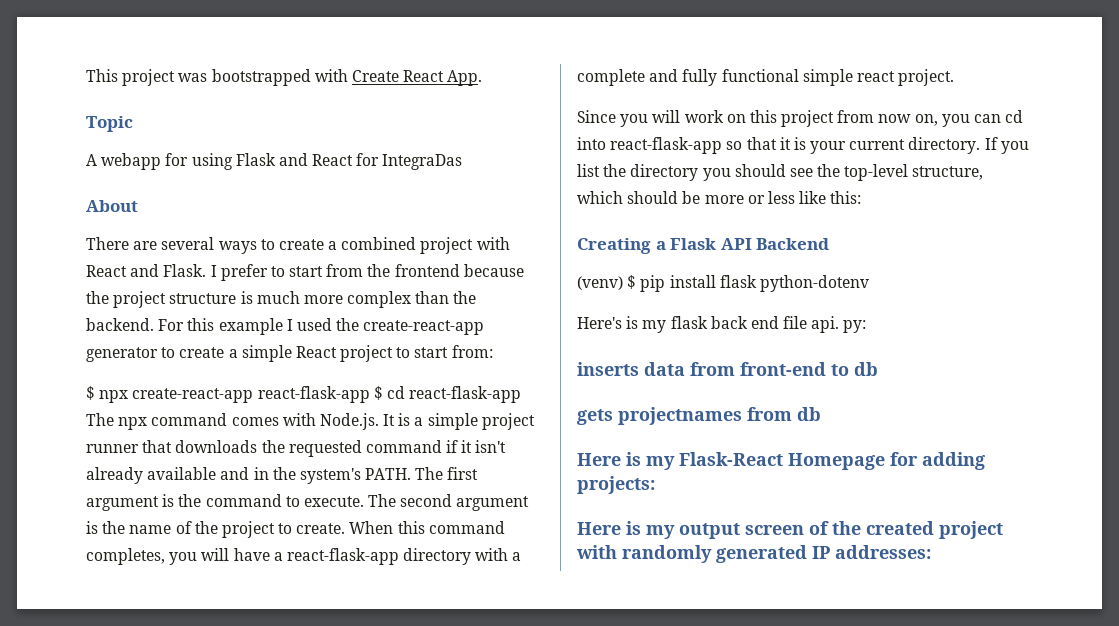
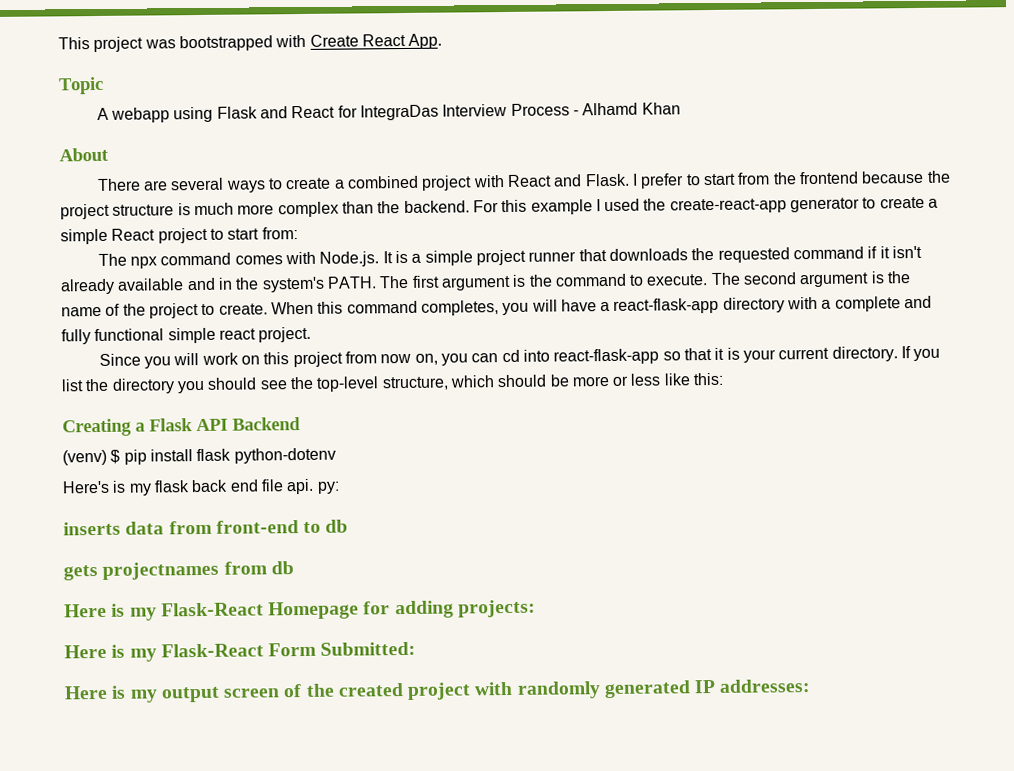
[165,153,189,166] for -> (171, 115) none
(463, 162) none -> [442,102,681,117] Interview Process - Alhamd Khan
[86,386,522,403] $ npx create-react-app react-flask-app $ cd react-flask-app -> (298, 233) none
(655, 485) none -> [64,641,417,662] // Here is my Flask-React Form Submitted:

